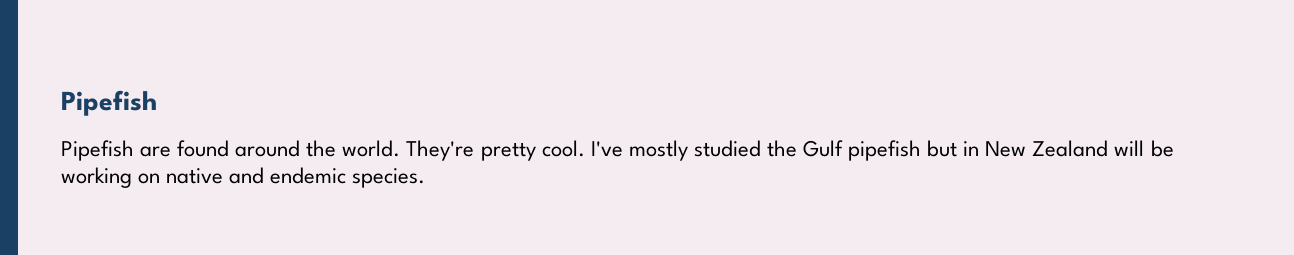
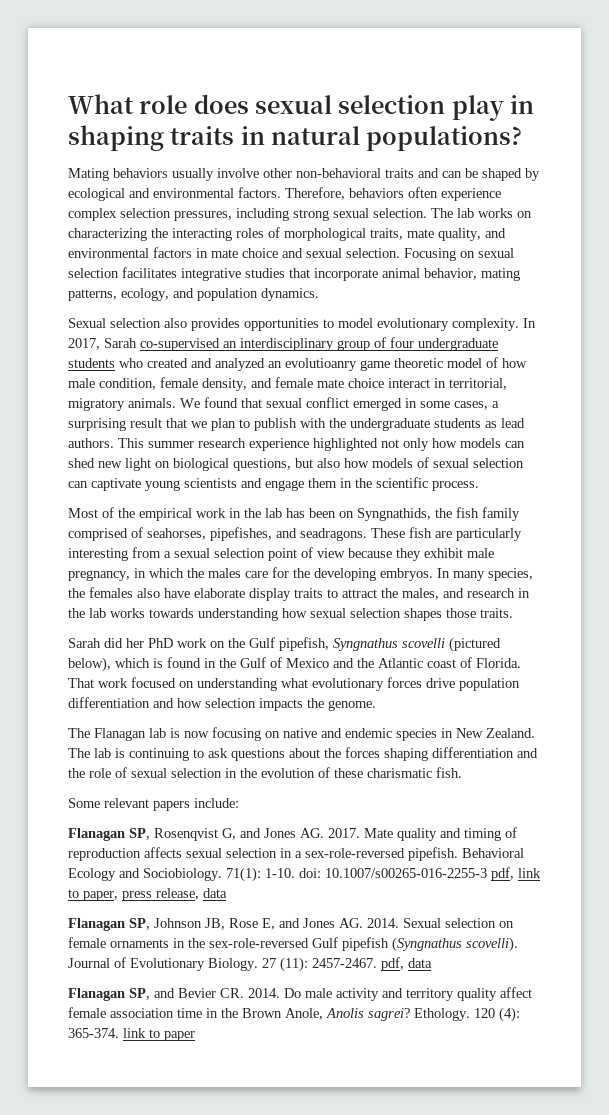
[61,90,157,116] [61,140,1174,161] [61,167,426,188] Pipefish // Pipefish are found around the world. They're pretty cool. I've mostly studied the Gulf pipefish but in New Zealand will be working on native and endemic species. -> [68,94,535,121] [68,125,523,151] [68,168,540,181] [68,187,501,201] [68,208,532,221] [68,227,506,241] [68,247,514,261] [68,267,520,281] [68,288,319,301] [68,318,536,331] [68,337,498,351] [68,357,527,371] [68,377,507,391] [68,397,499,411] [68,418,525,431] [68,438,525,451] [68,457,524,471] [68,477,479,491] [68,507,520,521] [68,527,522,541] [68,547,494,561] [68,567,533,581] [68,587,530,601] [68,608,513,621] [68,637,501,652] [68,657,521,672] [68,677,520,691] [68,697,376,711] [68,727,535,741] [68,747,538,761] [68,767,462,778] [68,798,239,811] [68,827,517,841] [68,847,524,861] [68,867,541,882] [68,888,227,901] [68,918,514,931] [68,937,518,952] [68,957,432,972] [68,987,532,1001] [68,1007,520,1022] [68,1028,195,1041] What role does sexual selection play in shaping traits in natural populations? // Mating behaviors usually involve other non-behavioral traits and can be shaped by ecological and environmental factors. Therefore, behaviors often experience complex selection pressures, including strong sexual selection. The lab works on characterizing the interacting roles of morphological traits, mate quality, and environmental factors in mate choice and sexual selection. Focusing on sexual selection facilitates integrative studies that incorporate animal behavior, mating patterns, ecology, and population dynamics. // Sexual selection also provides opportunities to model evolutionary complexity. In 2017, Sarah co-supervised an interdisciplinary group of four undergraduate students who created and analyzed an evolutioanry game theoretic model of how male condition, female density, and female mate choice interact in territorial, migratory animals. We found that sexual conflict emerged in some cases, a surprising result that we plan to publish with the undergraduate students as lead authors. This summer research experience highlighted not only how models can shed new light on biological questions, but also how models of sexual selection can captivate young scientists and engage them in the scientific process. // Most of the empirical work in the lab has been on Syngnathids, the fish family comprised of seahorses, pipefishes, and seadragons. These fish are particularly interesting from a sexual selection point of view because they exhibit male pregnancy, in which the males care for the developing embryos. In many species, the females also have elaborate display traits to attract the males, and research in the lab works towards understanding how sexual selection shapes those traits. // Sarah did her PhD work on the Gulf pipefish, Syngnathus scovelli (pictured below), which is found in the Gulf of Mexico and the Atlantic coast of Florida. That work focused on understanding what evolutionary forces drive population differentiation and how selection impacts the genome. // The Flanagan lab is now focusing on native and endemic species in New Zealand. The lab is continuing to ask questions about the forces shaping differentiation and the role of sexual selection in the evolution of these charismatic fish. // Some relevant papers include: // Flanagan SP, Rosenqvist G, and Jones AG. 2017. Mate quality and timing of reproduction affects sexual selection in a sex-role-reversed pipefish. Behavioral Ecology and Sociobiology. 71(1): 1-10. doi: 10.1007/s00265-016-2255-3 pdf, link to paper, press release, data // Flanagan SP, Johnson JB, Rose E, and Jones AG. 2014. Sexual selection on female ornaments in the sex-role-reversed Gulf pipefish (Syngnathus scovelli). Journal of Evolutionary Biology. 27 (11): 2457-2467. pdf, data // Flanagan SP, and Bevier CR. 2014. Do male activity and territory quality affect female association time in the Brown Anole, Anolis sagrei? Ethology. 120 (4): 365-374. link to paper

